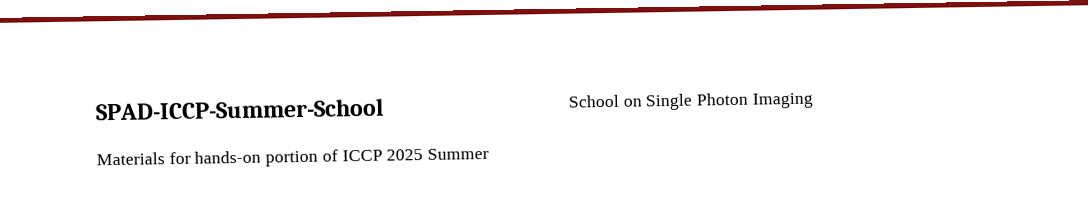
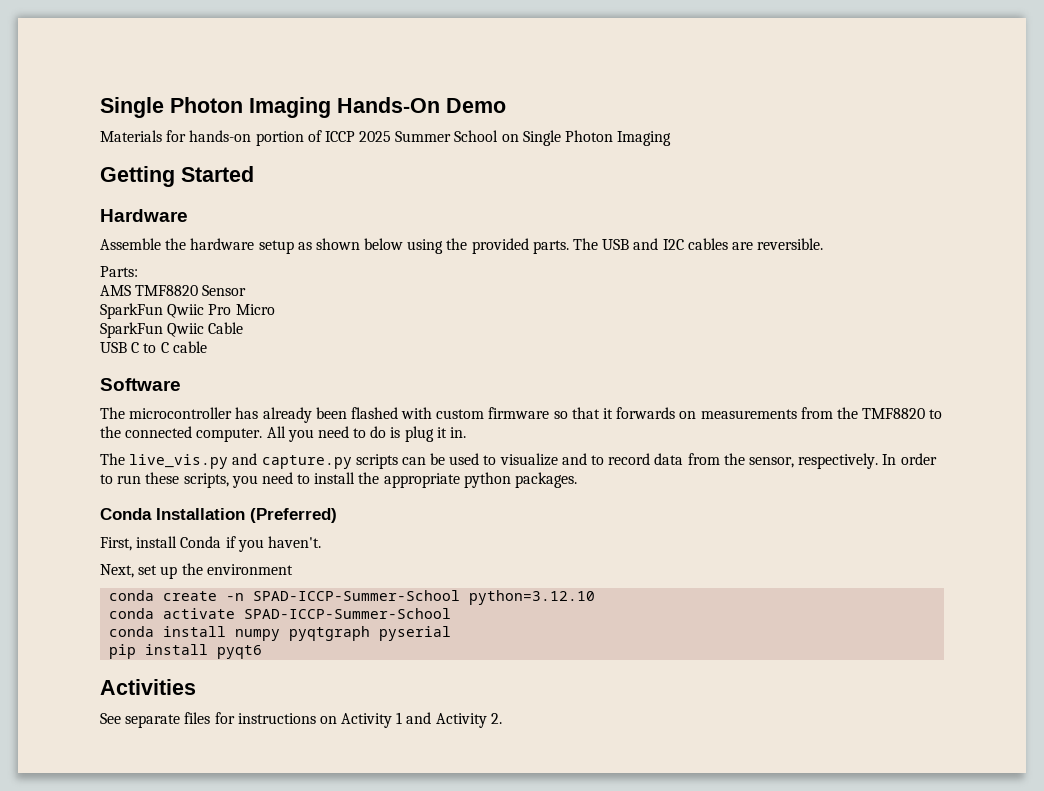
[95,98,384,121] SPAD-ICCP-Summer-School -> [100,97,506,118] Single Photon Imaging Hands-On Demo
(813, 100) none -> [100,166,254,187] [100,209,188,222] [100,238,824,254] [100,266,138,277] [100,285,247,296] [100,303,275,319] [100,322,244,338] [100,341,207,353] [100,378,181,391] [100,407,943,423] [100,426,467,442] [100,453,937,469] [100,472,578,488] [100,508,337,523] [100,536,321,552] [100,563,293,579] [109,590,596,605] [109,608,452,619] [109,626,452,641] [109,644,263,659] [100,679,196,695] [100,712,502,728] // Getting Started // Hardware // Assemble the hardware setup as shown below using the provided parts. The USB and I2C cables are reversible. // Parts: // AMS TMF8820 Sensor // SparkFun Qwiic Pro Micro // SparkFun Qwiic Cable // USB C to C cable // Software // The microcontroller has already been flashed with custom firmware so that it forwards on measurements from the TMF8820 to the connected computer. All you need to do is plug it in. // The live_vis.py and capture.py scripts can be used to visualize and to record data from the sensor, respectively. In order to run these scripts, you need to install the appropriate python packages. // Conda Installation (Preferred) // First, install Conda if you haven't. // Next, set up the environment // conda create -n SPAD-ICCP-Summer-School python=3.12.10 // conda activate SPAD-ICCP-Summer-School // conda install numpy pyqtgraph pyserial // pip install pyqt6 // Activities // See separate files for instructions on Activity 1 and Activity 2.

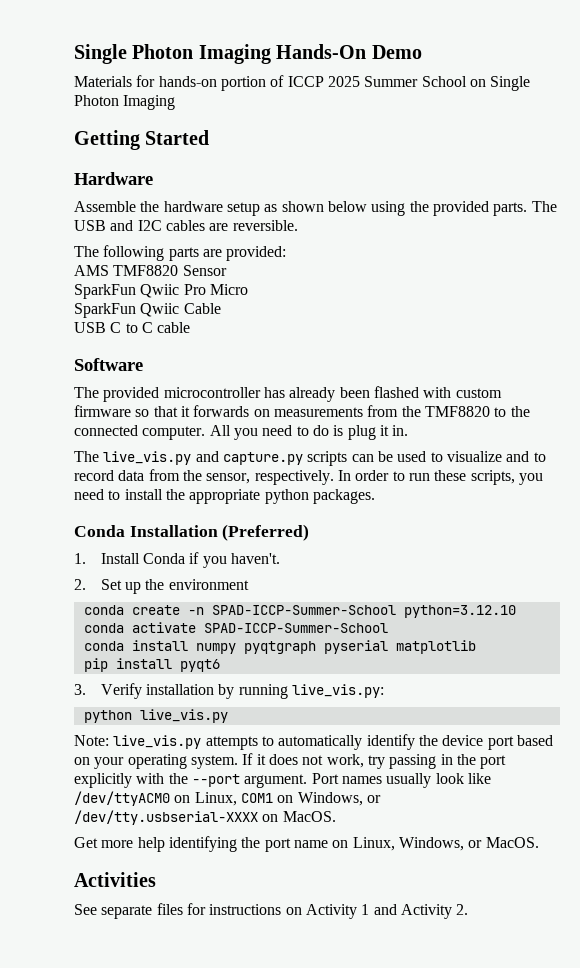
[100,266,138,277] Parts: -> [74,245,287,261] The following parts are provided:
(125, 413) none -> [103,387,160,402] provided
[100,536,178,551] First, install -> [74,553,140,564] 1. Install
[100,564,158,578] Next, set -> [74,579,122,590] 2. Set
(452, 633) none -> [395,640,476,654] matplotlib
(263, 652) none -> [74,683,385,699] [83,709,228,723] [74,734,553,750] [74,753,507,769] [74,773,491,788] [74,791,381,806] [74,810,336,825] [74,836,539,852] // 3. Verify installation by running live_vis.py: // python live_vis.py // Note: live_vis.py attempts to automatically identify the device port based on your operating system. If it does not work, try passing in the port explicitly with the --port argument. Port names usually look like /dev/ttyACM0 on Linux, COM1 on Windows, or /dev/tty.usbserial-XXXX on MacOS. // Get more help identifying the port name on Linux, Windows, or MacOS.

